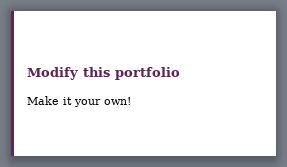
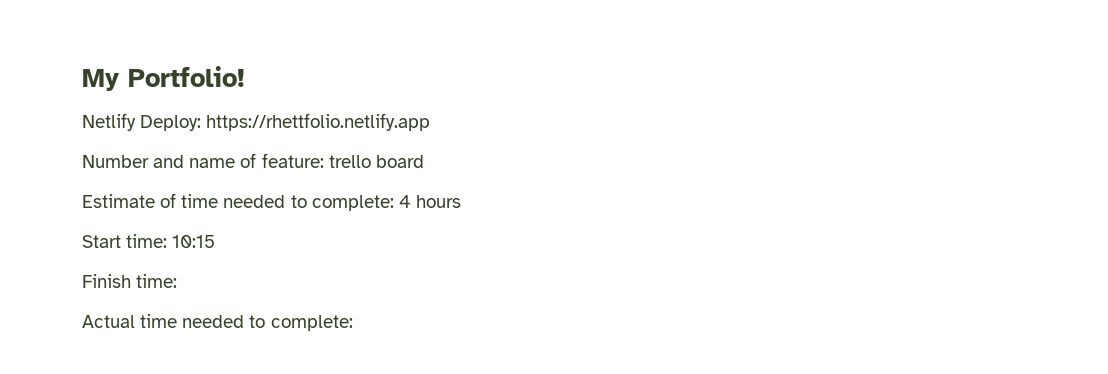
[27,67,180,80] [27,96,131,107] Modify this portfolio // Make it your own! -> [82,66,245,91] [82,113,431,131] [82,153,424,168] [82,193,461,211] [82,234,216,248] [82,274,178,288] [82,314,353,331] My Portfolio! // Netlify Deploy: https://rhettfolio.netlify.app // Number and name of feature: trello board // Estimate of time needed to complete: 4 hours // Start time: 10:15 // Finish time: // Actual time needed to complete:

